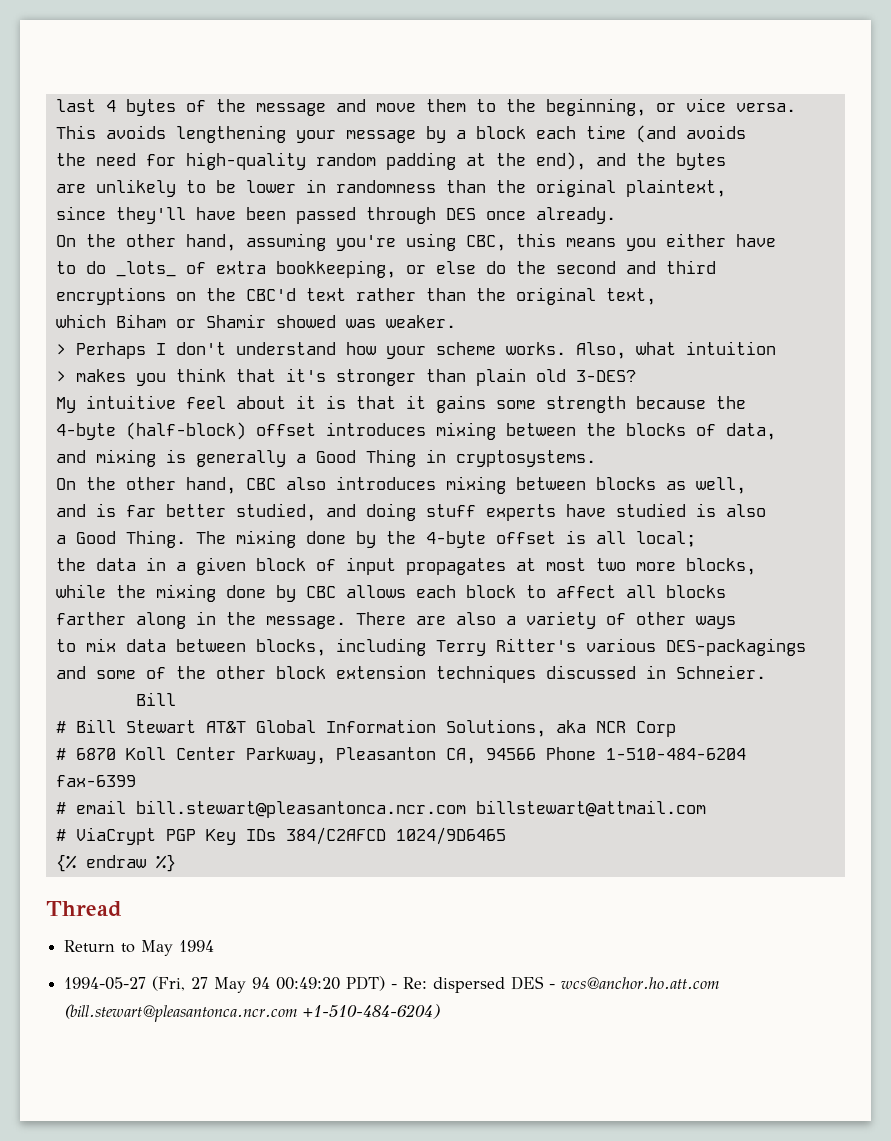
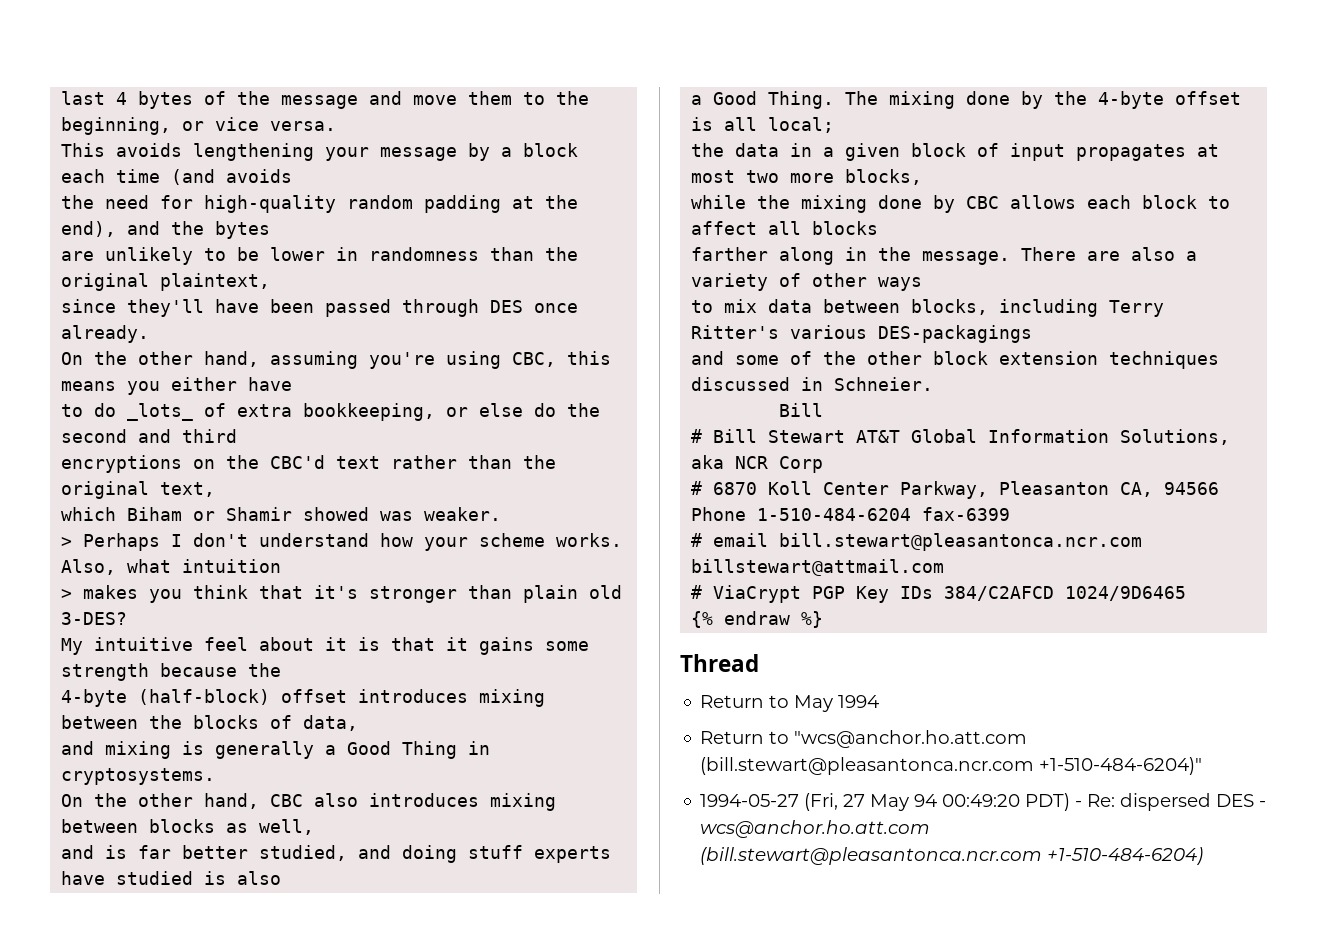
(215, 946) none -> [700,730,1028,748] [700,757,1203,775] // Return to "wcs@anchor.ho.att.com (bill.stewart@pleasantonca.ncr.com +1-510-484-6204)"

